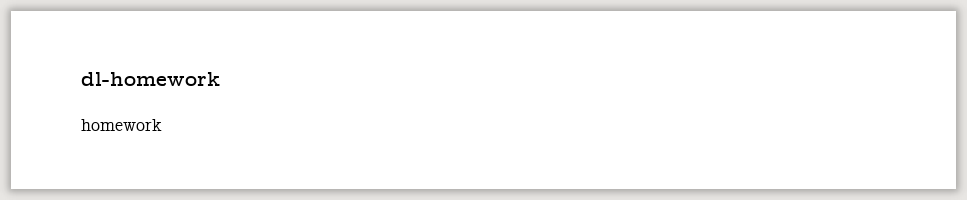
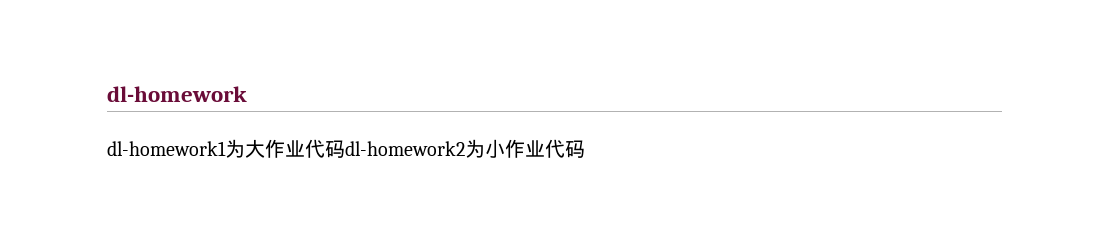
[81,119,162,131] homework -> [107,139,585,158] dl-homework1为大作业代码dl-homework2为小作业代码

